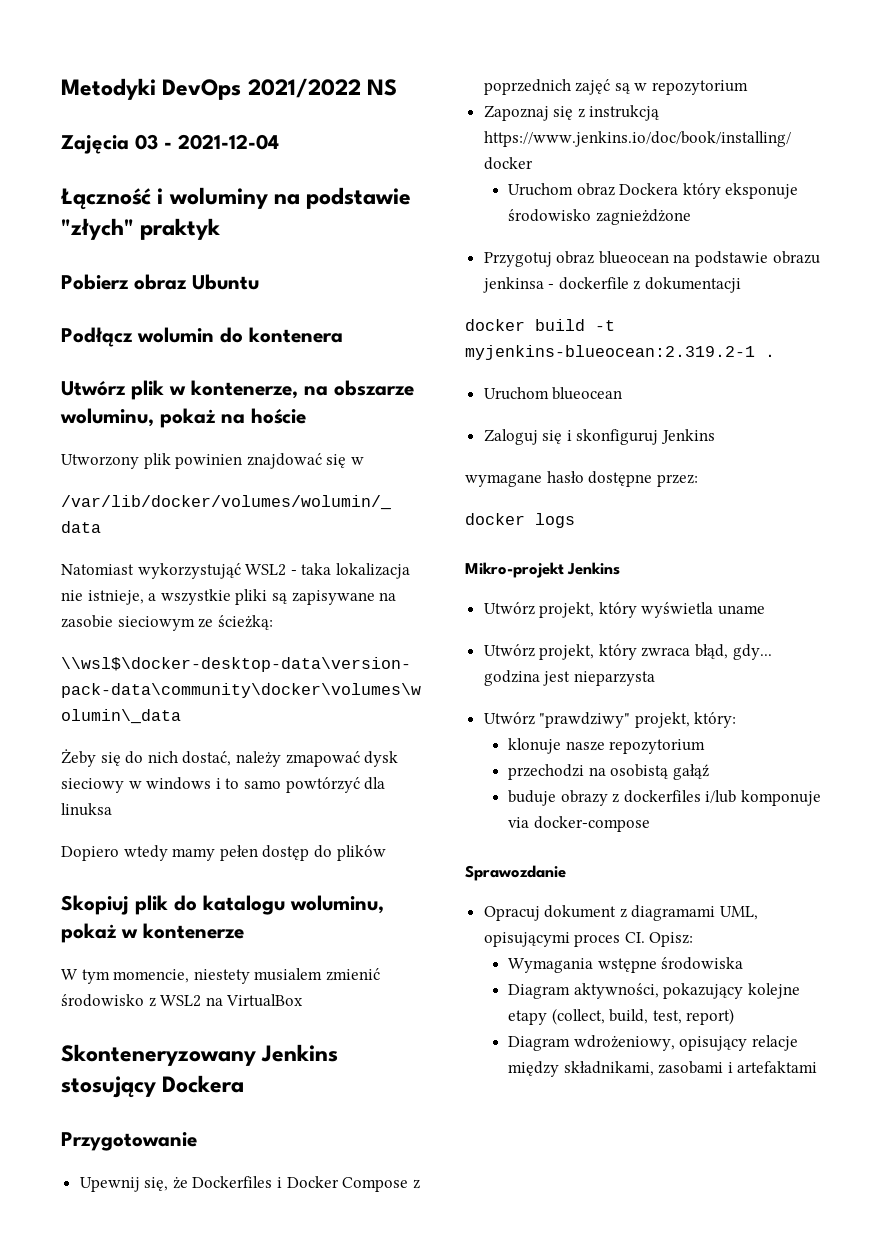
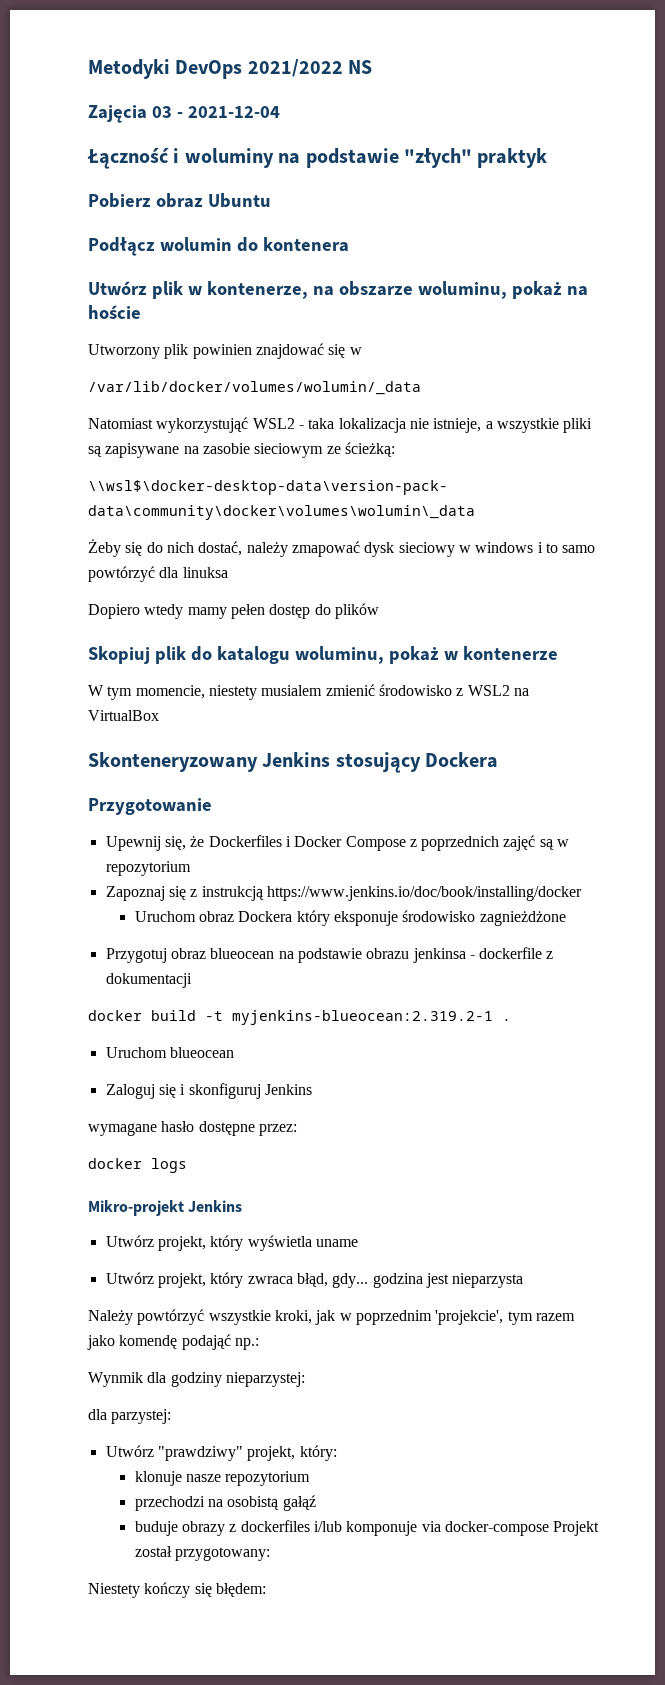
(655, 678) none -> [88,1309,575,1325] [87,1334,259,1350] [88,1372,305,1387] [88,1409,172,1424] // Należy powtórzyć wszystkie kroki, jak w poprzednim 'projekcie', tym razem jako komendę podająć np.: // Wynmik dla godziny nieparzystej: // dla parzystej:
[465,865,566,881] [483,905,759,921] [483,932,694,947] [507,957,744,973] [507,983,800,999] [507,1008,735,1025] [507,1035,798,1051] [507,1061,818,1077] // Sprawozdanie // Opracuj dokument z diagramami UML, opisującymi proces CI. Opisz: // Wymagania wstępne środowiska // Diagram aktywności, pokazujący kolejne etapy (collect, build, test, report) // Diagram wdrożeniowy, opisujący relacje między składnikami, zasobami i artefaktami -> [553,1521,600,1536] [134,1546,271,1561] [88,1582,266,1598] Projekt został przygotowany: // Niestety kończy się błędem:

